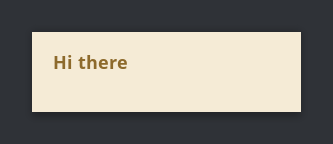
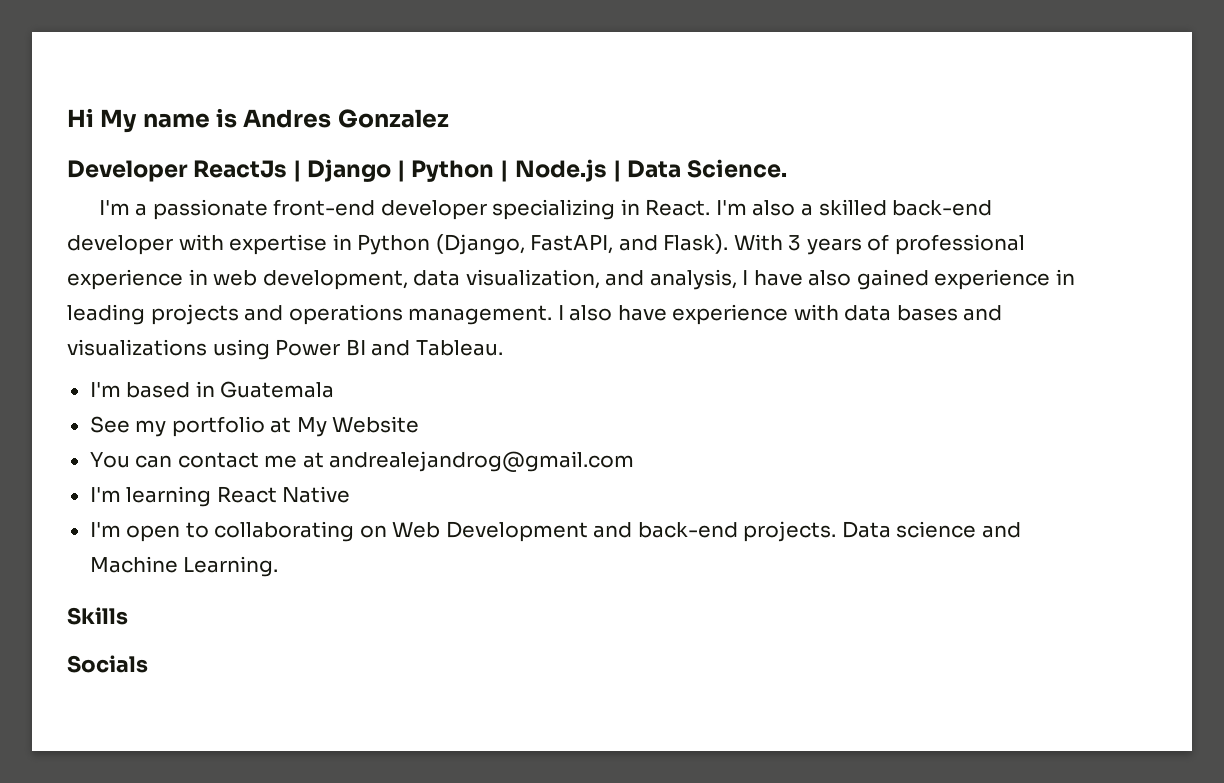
[78,55,128,69] there -> [100,108,449,133] [67,159,787,182] [98,199,993,220] [67,234,1025,255] [67,269,1075,290] [67,304,1003,325] [67,339,503,360] [89,381,335,398] [89,416,420,437] [89,451,635,472] [89,486,351,507] [89,521,1021,542] [89,556,279,577] [67,607,128,625] [67,655,148,673] My name is Andres Gonzalez // Developer ReactJs | Django | Python | Node.js | Data Science. // I'm a passionate front-end developer specializing in React. I'm also a skilled back-end developer with expertise in Python (Django, FastAPI, and Flask). With 3 years of professional experience in web development, data visualization, and analysis, I have also gained experience in leading projects and operations management. I also have experience with data bases and visualizations using Power BI and Tableau. // I'm based in Guatemala // See my portfolio at My Website // You can contact me at andrealejandrog@gmail.com // I'm learning React Native // I'm open to collaborating on Web Development and back-end projects. Data science and Machine Learning. // Skills // Socials

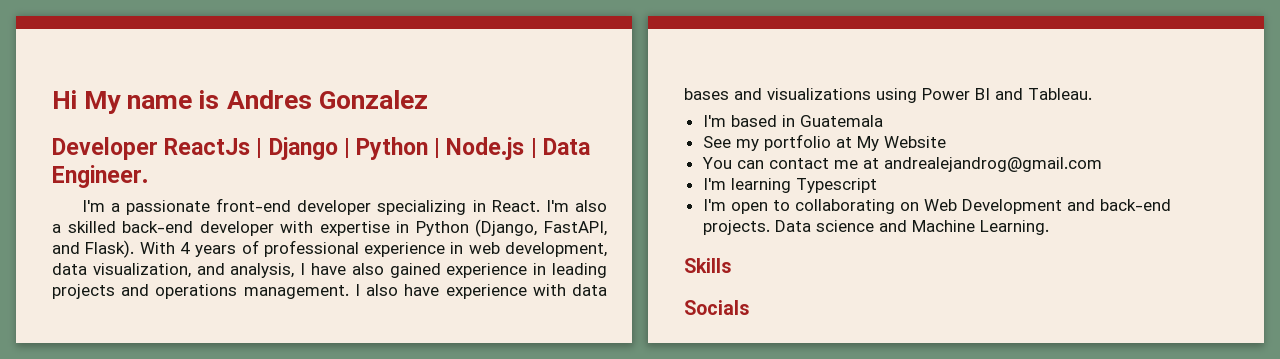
[686,159,787,178] Science. -> [52,165,148,188] Engineer.
[788,235,802,251] 3 -> [179,242,190,254] 4
[216,486,351,503] React Native -> [795,178,877,193] Typescript

